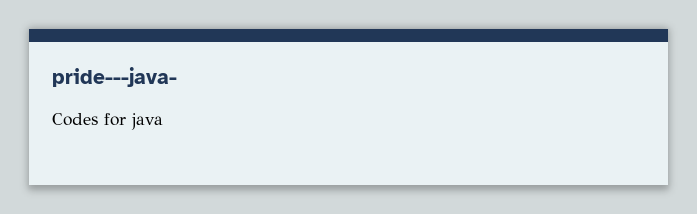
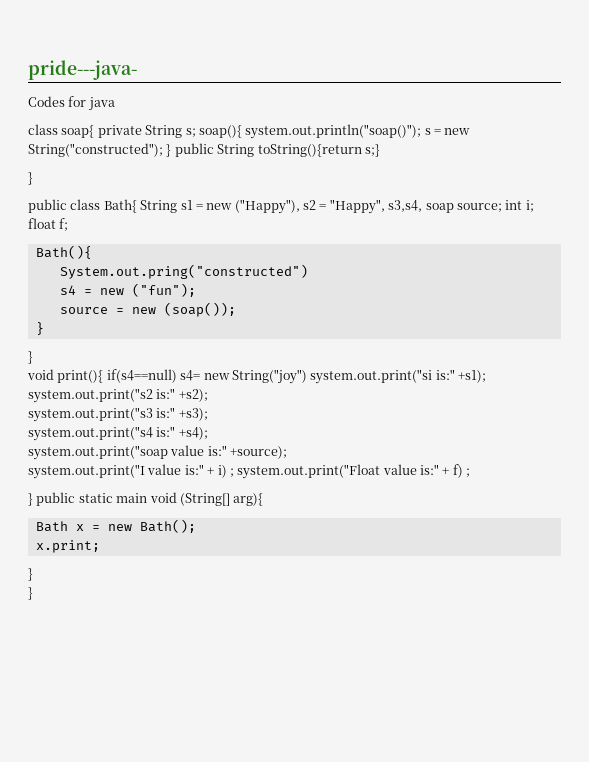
(163, 121) none -> [28,124,471,139] [28,143,380,157] [28,172,33,185] [28,199,534,214] [28,218,69,231] [35,245,92,259] [59,264,308,279] [59,283,196,297] [59,302,236,317] [35,322,44,335] [28,351,33,364] [27,369,486,384] [28,388,208,403] [28,407,208,422] [28,426,208,441] [28,445,288,460] [28,464,471,479] [28,492,264,506] [35,519,196,533] [35,540,100,553] [28,568,33,581] [28,587,33,600] // class soap{ private String s; soap(){ system.out.println("soap()"); s = new String("constructed"); } public String toString(){return s;} // } // public class Bath{ String s1 = new ("Happy"), s2 = "Happy", s3,s4, soap source; int i; float f; // Bath(){ // System.out.pring("constructed") // s4 = new ("fun"); // source = new (soap()); // } // } // void print(){ if(s4==null) s4= new String("joy") system.out.print("si is:" +s1); system.out.print("s2 is:" +s2); // system.out.print("s3 is:" +s3); // system.out.print("s4 is:" +s4); // system.out.print("soap value is:" +source); // system.out.print("I value is:" + i) ; system.out.print("Float value is:" + f) ; // } public static main void (String[] arg){ // Bath x = new Bath(); // x.print; // } // }

